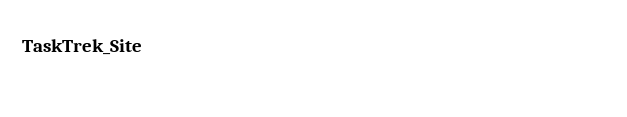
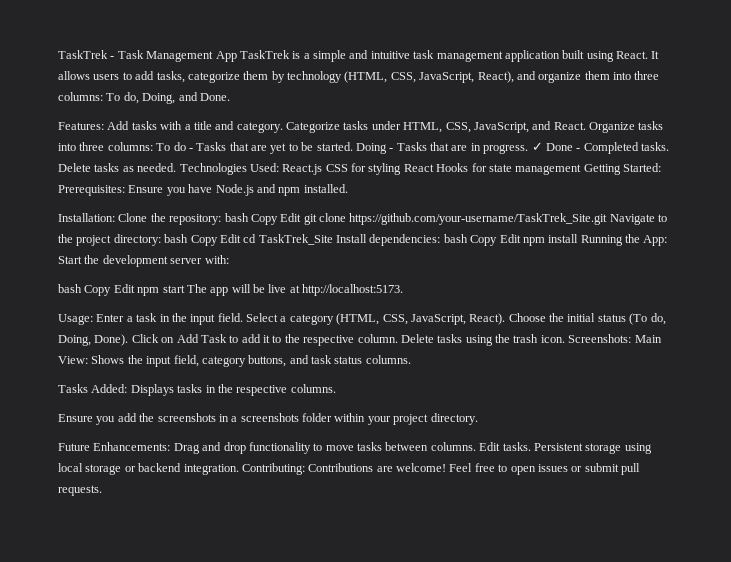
[22,39,142,55] TaskTrek_Site -> [58,50,660,62] [58,71,660,83] [58,92,230,104] [58,121,664,133] [58,142,669,154] [58,163,661,175] [58,184,348,196] [58,213,668,225] [58,234,668,246] [58,255,229,267] [58,284,404,296] [58,313,666,325] [58,334,662,346] [58,355,411,367] [58,384,336,396] [58,413,478,425] [58,442,652,454] [58,463,640,475] [58,485,102,496] TaskTrek - Task Management App TaskTrek is a simple and intuitive task management application built using React. It allows users to add tasks, categorize them by technology (HTML, CSS, JavaScript, React), and organize them into three columns: To do, Doing, and Done. // Features: Add tasks with a title and category. Categorize tasks under HTML, CSS, JavaScript, and React. Organize tasks into three columns: To do - Tasks that are yet to be started. Doing - Tasks that are in progress. ✓ Done - Completed tasks. Delete tasks as needed. Technologies Used: React.js CSS for styling React Hooks for state management Getting Started: Prerequisites: Ensure you have Node.js and npm installed. // Installation: Clone the repository: bash Copy Edit git clone https://github.com/your-username/TaskTrek_Site.git Navigate to the project directory: bash Copy Edit cd TaskTrek_Site Install dependencies: bash Copy Edit npm install Running the App: Start the development server with: // bash Copy Edit npm start The app will be live at http://localhost:5173. // Usage: Enter a task in the input field. Select a category (HTML, CSS, JavaScript, React). Choose the initial status (To do, Doing, Done). Click on Add Task to add it to the respective column. Delete tasks using the trash icon. Screenshots: Main View: Shows the input field, category buttons, and task status columns. // Tasks Added: Displays tasks in the respective columns. // Ensure you add the screenshots in a screenshots folder within your project directory. // Future Enhancements: Drag and drop functionality to move tasks between columns. Edit tasks. Persistent storage using local storage or backend integration. Contributing: Contributions are welcome! Feel free to open issues or submit pull requests.

